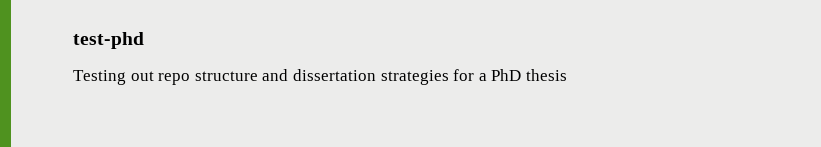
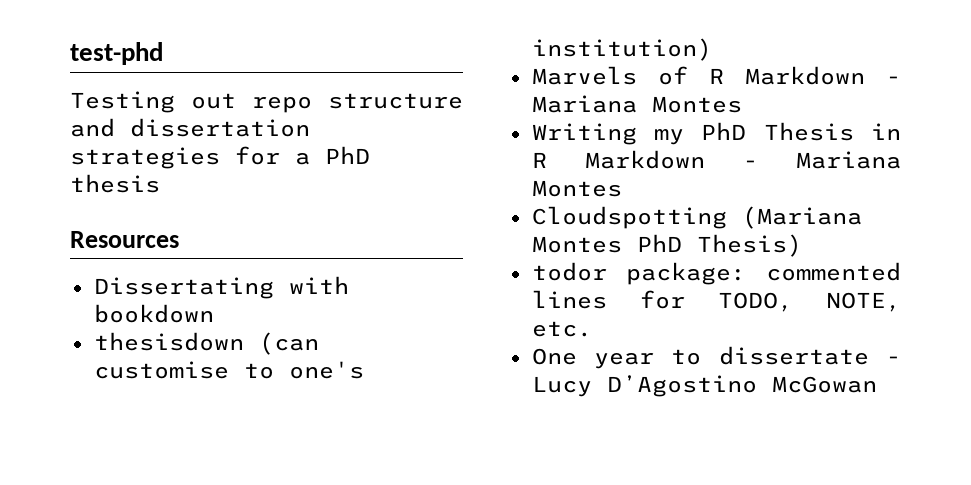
(567, 75) none -> [70,231,179,248] [93,276,349,299] [93,304,214,323] [93,332,319,355] [93,361,364,379] [531,38,712,61] [531,66,901,85] [531,95,742,113] [531,122,901,145] [531,150,901,169] [531,180,622,197] [531,206,862,229] [531,234,802,257] [531,262,901,285] [531,290,901,312] [531,321,592,337] [531,346,901,369] [531,375,877,397] // Resources // Dissertating with bookdown // thesisdown (can customise to one's institution) // Marvels of R Markdown - Mariana Montes // Writing my PhD Thesis in R Markdown - Mariana Montes // Cloudspotting (Mariana Montes PhD Thesis) // todor package: commented lines for TODO, NOTE, etc. // One year to dissertate - Lucy D’Agostino McGowan

